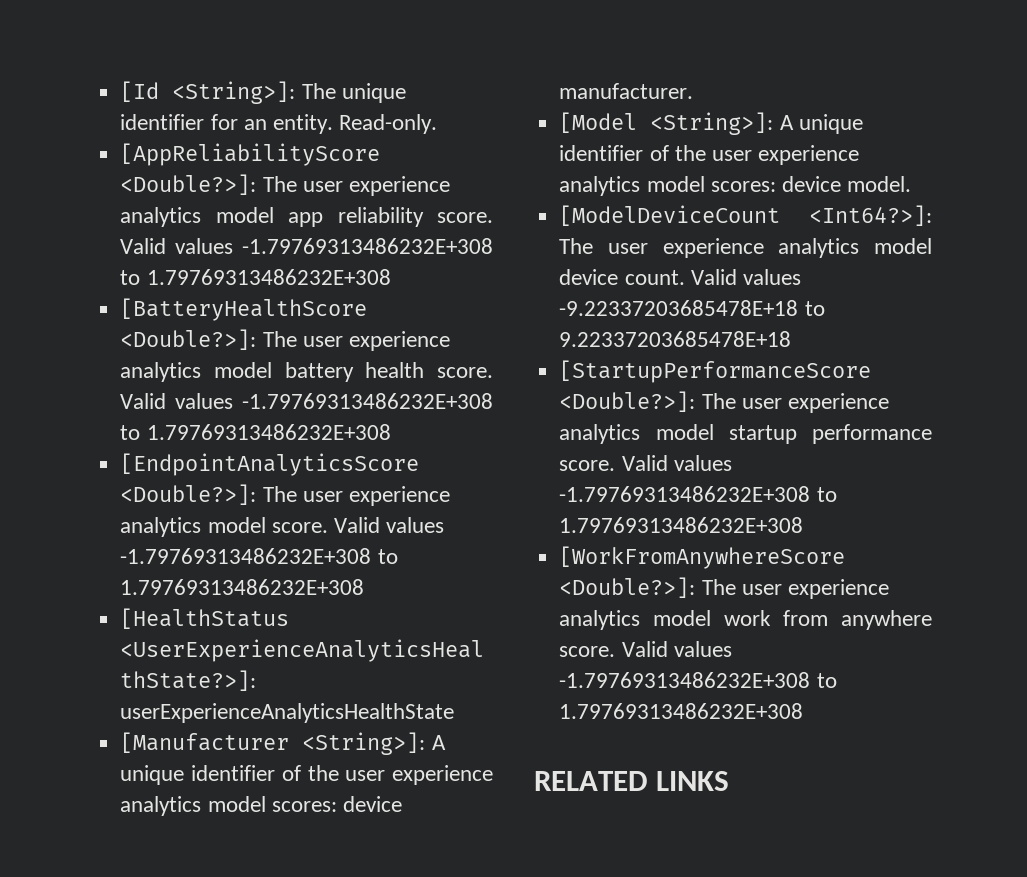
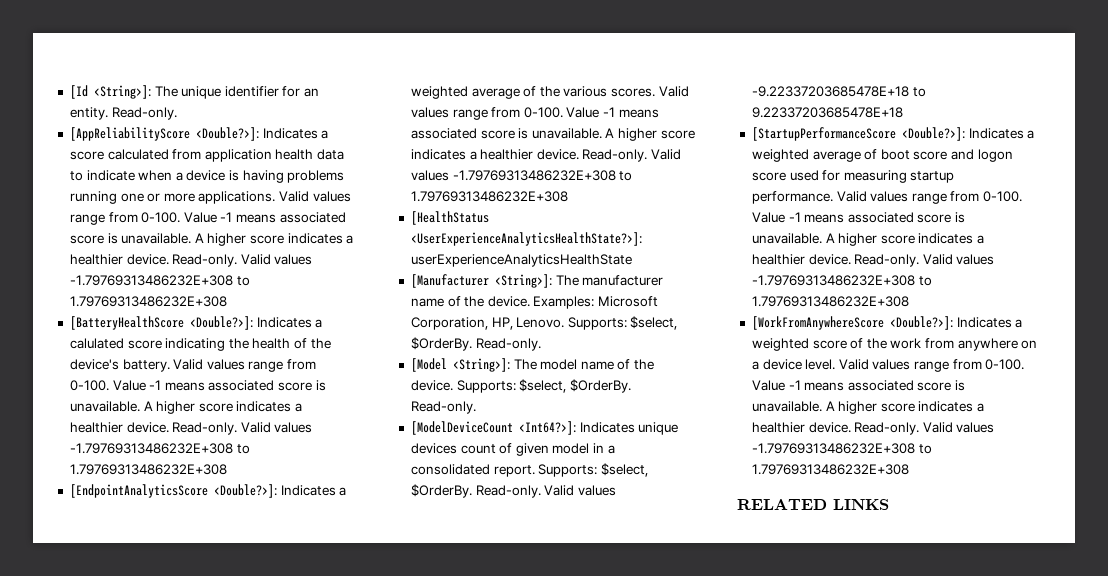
[262,176,450,196] [120,207,493,227] The user experience analytics model app reliability score. -> [262,128,329,139] [69,149,345,162] [69,170,345,183] [69,191,351,204] [69,212,346,225] [69,233,354,246] [69,254,238,267] Indicates a score calculated from application health data to indicate when a device is having problems running one or more applications. Valid values range from 0-100. Value -1 means associated score is unavailable. A higher score indicates a healthier device. Read-only.
[262,331,450,351] [120,362,493,382] The user experience analytics model battery health score. -> [256,317,323,328] [69,338,331,351] [69,359,317,372] [69,380,326,391] [69,401,303,414] [69,422,238,435] Indicates a calulated score indicating the health of the device's battery. Valid values range from 0-100. Value -1 means associated score is unavailable. A higher score indicates a healthier device. Read-only.
[262,486,450,506] [120,517,328,537] The user experience analytics model score. -> [280,485,347,496] [410,86,689,99] [410,107,659,120] [410,128,695,141] [410,149,648,162] Indicates a weighted average of the various scores. Valid values range from 0-100. Value -1 means associated score is unavailable. A higher score indicates a healthier device. Read-only.
[431,735,446,750] [120,765,493,785] [120,796,402,816] [559,83,694,99] [559,112,863,135] [559,145,860,165] [559,176,912,196] [559,205,932,226] [559,238,932,258] [559,269,685,285] A unique identifier of the user experience analytics model scores: device manufacturer. // [Model <String>]: A unique identifier of the user experience analytics model scores: device model. // [ModelDeviceCount <Int64?>]: The user experience analytics model device count. -> [555,275,664,286] [410,296,659,309] [410,316,678,330] [410,337,541,351] [410,358,655,372] [410,379,631,393] [410,401,476,414] [410,421,679,435] [410,443,615,456] [410,463,648,477] [410,484,541,498] The manufacturer name of the device. Examples: Microsoft Corporation, HP, Lenovo. Supports: $select, $OrderBy. Read-only. // [Model <String>]: The model name of the device. Supports: $select, $OrderBy. Read-only. // [ModelDeviceCount <Int64?>]: Indicates unique devices count of given model in a consolidated report. Supports: $select, $OrderBy. Read-only.
[701,393,889,413] [559,424,932,444] [559,460,616,471] The user experience analytics model startup performance score. -> [968,128,1035,139] [751,149,1013,162] [751,170,955,183] [751,191,1023,204] [751,212,966,223] [751,233,985,246] [751,254,920,267] Indicates a weighted average of boot score and logon score used for measuring startup performance. Valid values range from 0-100. Value -1 means associated score is unavailable. A higher score indicates a healthier device. Read-only.
[701,579,889,599] [559,610,932,630] [559,646,616,657] The user experience analytics model work from anywhere score. -> [956,317,1023,328] [751,338,1038,351] [751,359,1025,372] [751,380,966,391] [751,401,985,414] [751,422,920,435] Indicates a weighted score of the work from anywhere on a device level. Valid values range from 0-100. Value -1 means associated score is unavailable. A higher score indicates a healthier device. Read-only.

